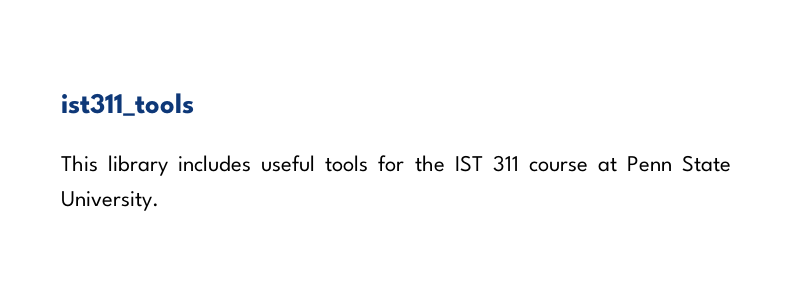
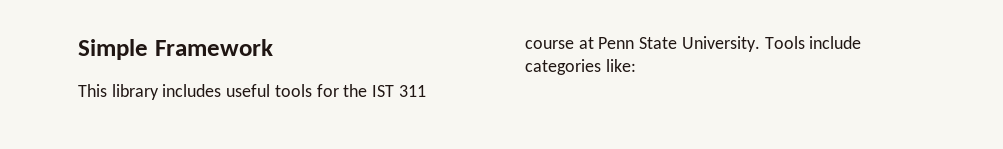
[61,93,194,116] ist311_tools -> [78,39,273,60] Simple Framework
(159, 201) none -> [764,36,862,49] [525,59,636,75] Tools include categories like:

